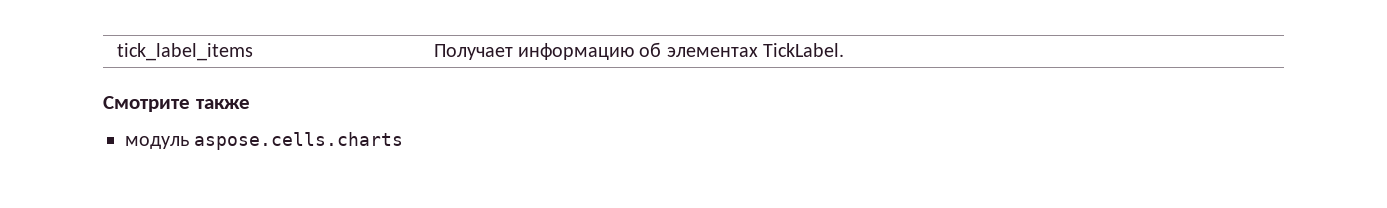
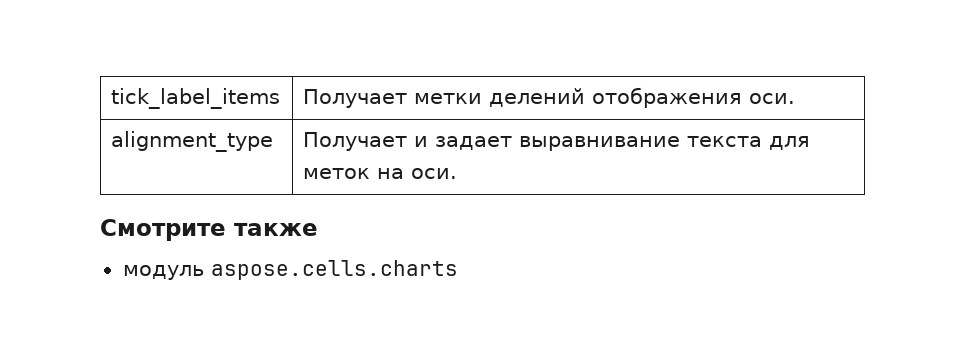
[517,42,845,60] информацию об элементах TickLabel. -> [414,87,796,108] [111,131,274,152] [303,132,811,151] [303,168,458,179] метки делений отображения оси. // alignment_type | Получает и задает выравнивание текста для меток на оси.

